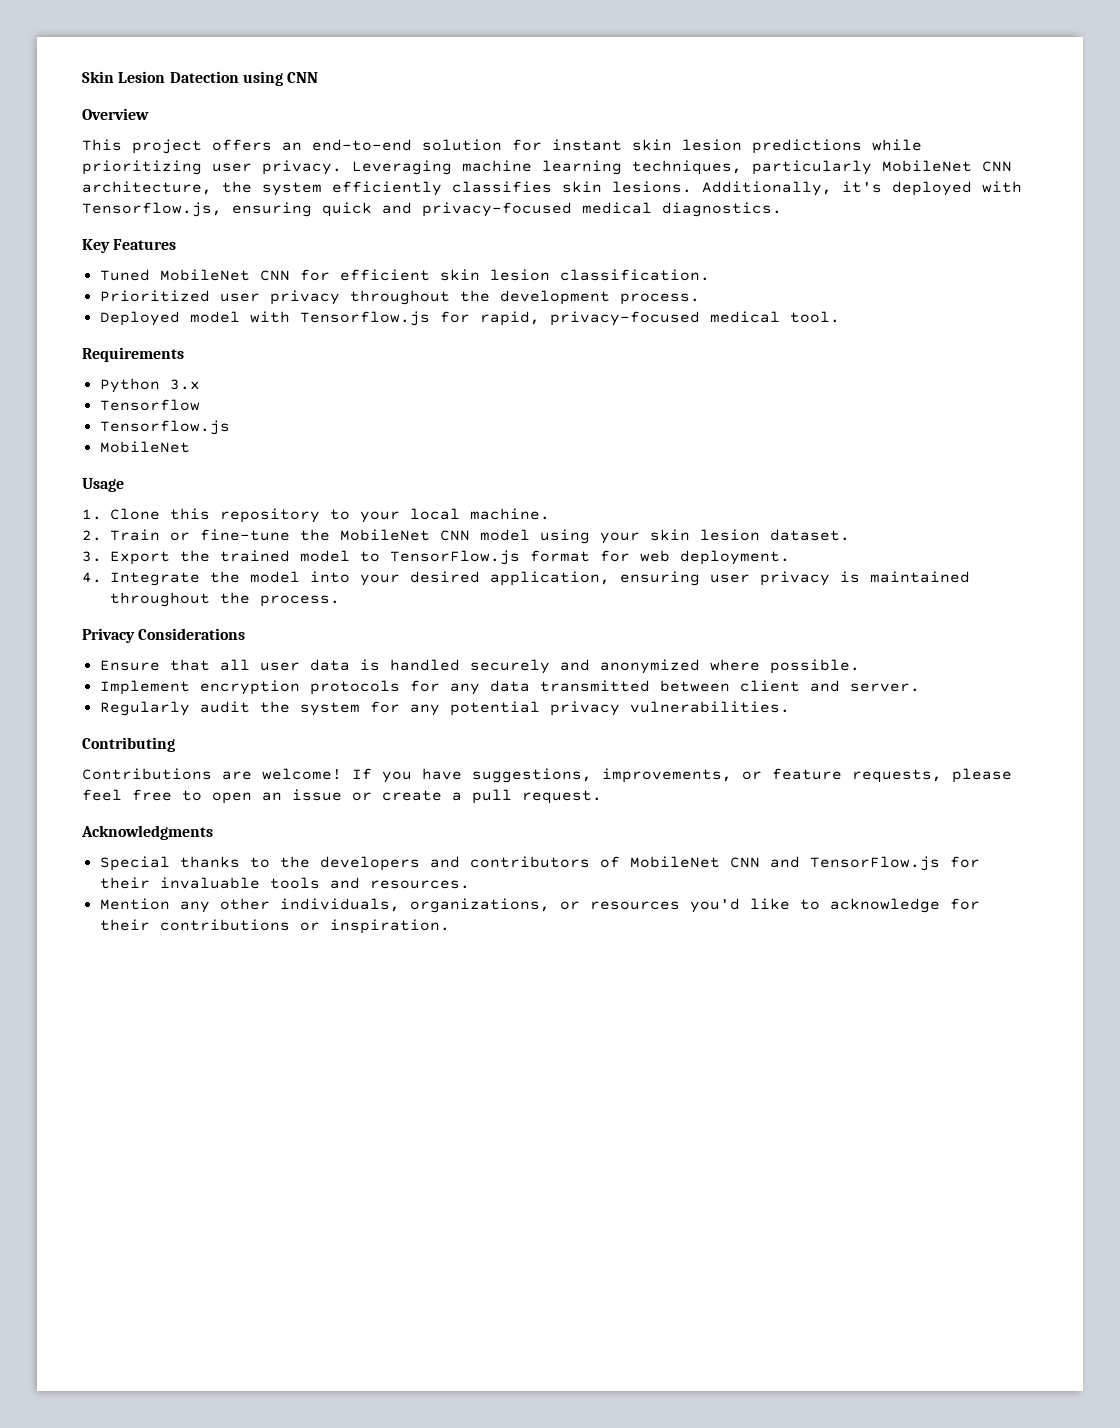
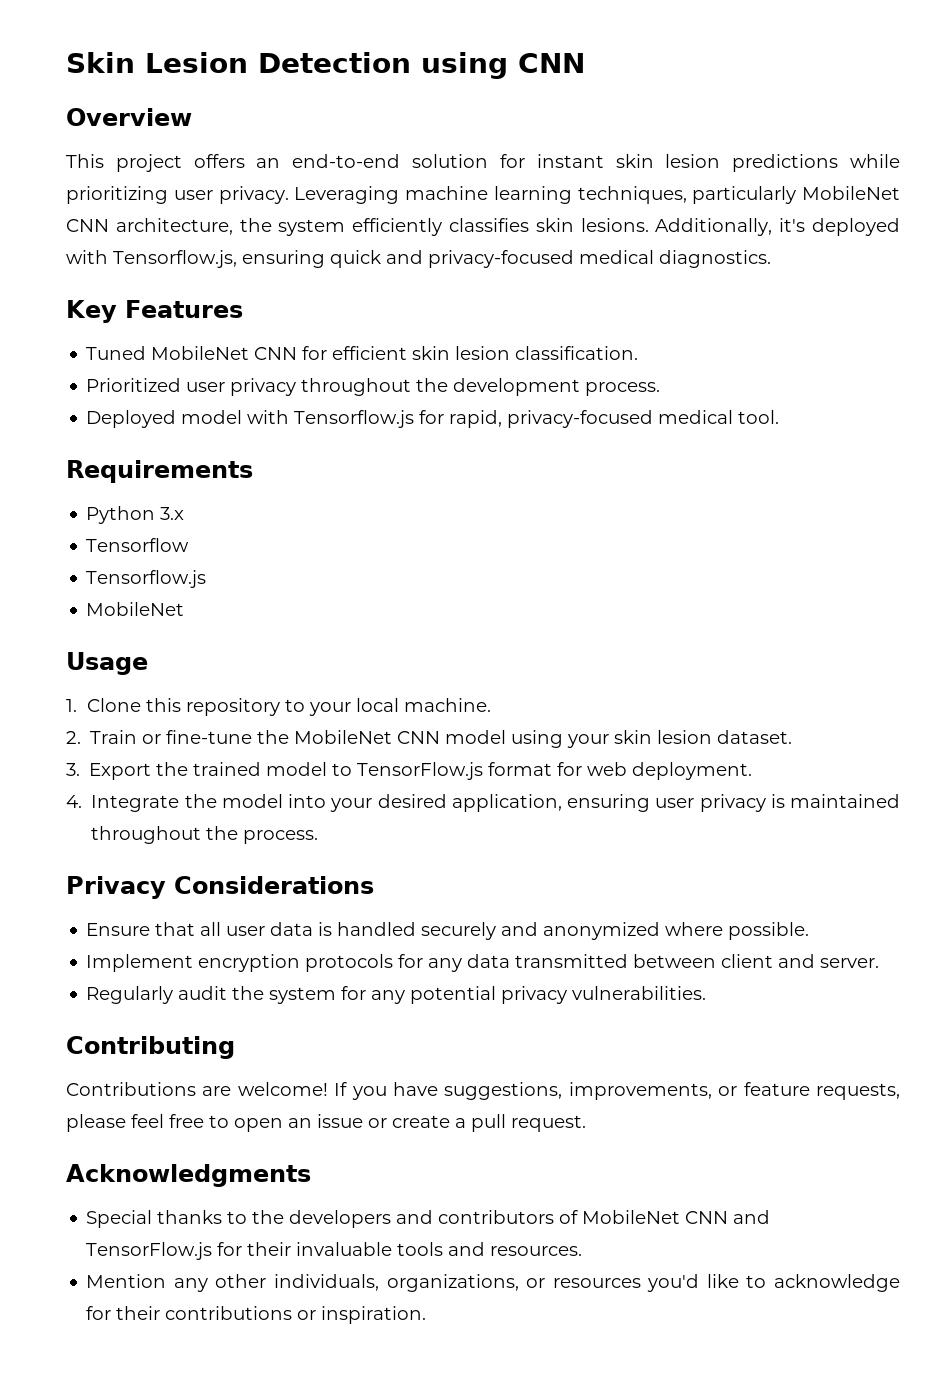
[169,71,239,83] Datection -> [258,52,411,73] Detection

